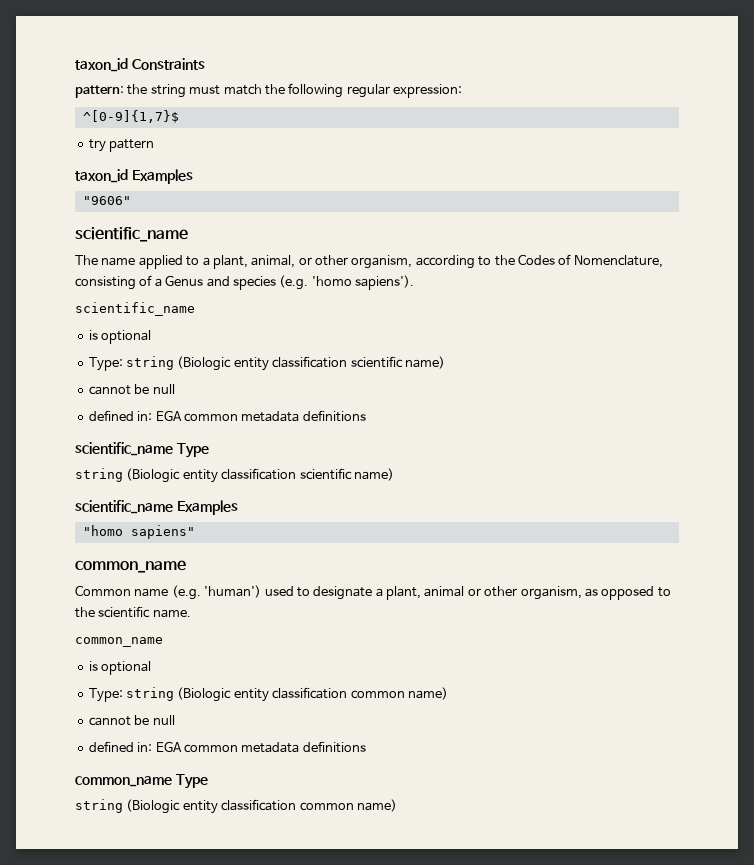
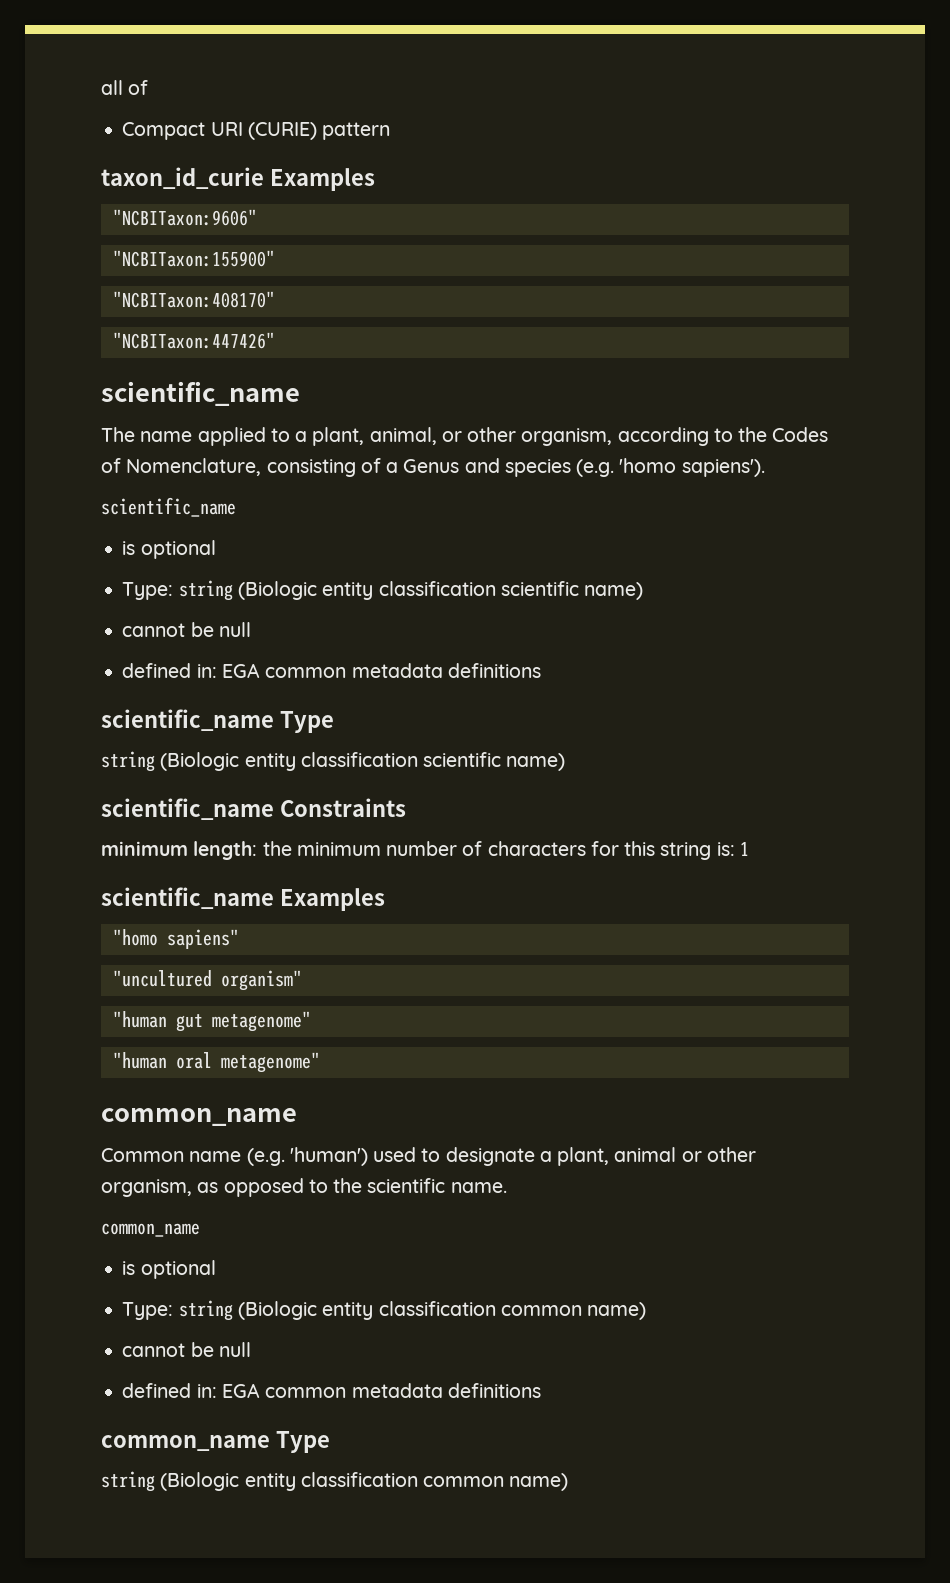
[75,58,205,72] [75,83,462,98] [82,110,179,123] [88,139,106,152] taxon_id Constraints // pattern: the string must match the following regular expression: // ^[0-9]{1,7}$ // try -> [101,80,149,95] [122,122,317,140] all of // Compact URI (CURIE)
[75,169,193,184] [82,196,131,205] taxon_id Examples // "9606" -> [101,167,375,191] [112,209,257,226] [112,250,275,267] [112,291,275,308] [112,332,275,349] taxon_id_curie Examples // "NCBITaxon:9606" // "NCBITaxon:155900" // "NCBITaxon:408170" // "NCBITaxon:447426"
[176,500,238,515] [82,525,195,539] Examples // "homo sapiens" -> [279,798,406,817] [101,841,749,860] [101,887,385,911] [112,929,239,949] [112,970,302,991] [112,1011,311,1032] [112,1052,320,1073] Constraints // minimum length: the minimum number of characters for this string is: 1 // scientific_name Examples // "homo sapiens" // "uncultured organism" // "human gut metagenome" // "human oral metagenome"

